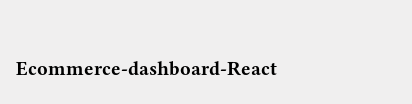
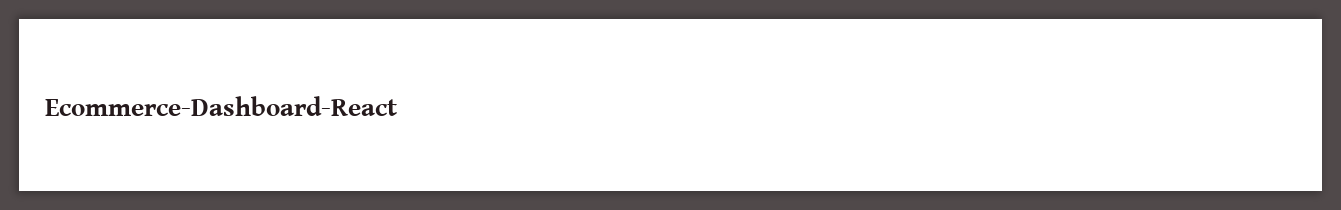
[16,61,277,76] Ecommerce-dashboard-React -> [45,96,397,116] Ecommerce-Dashboard-React

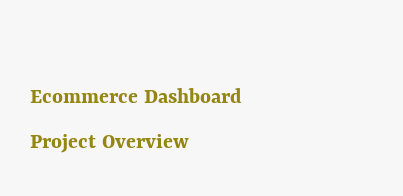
[45,96,397,116] Ecommerce-Dashboard-React -> [30,88,243,103] [30,134,190,153] Ecommerce Dashboard // Project Overview

